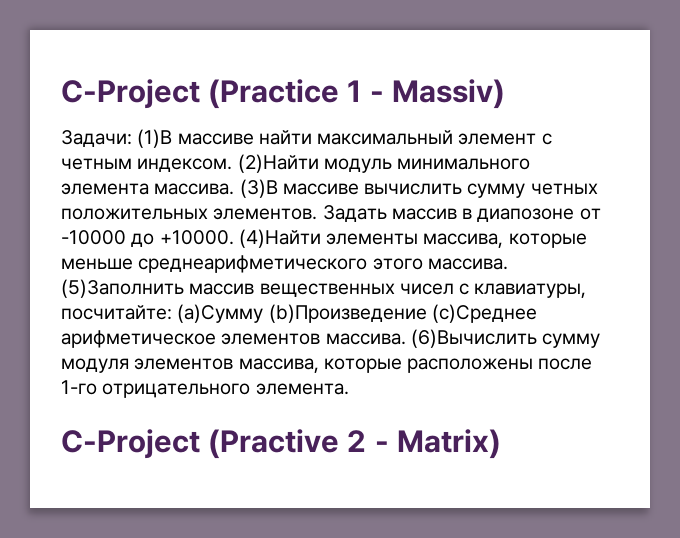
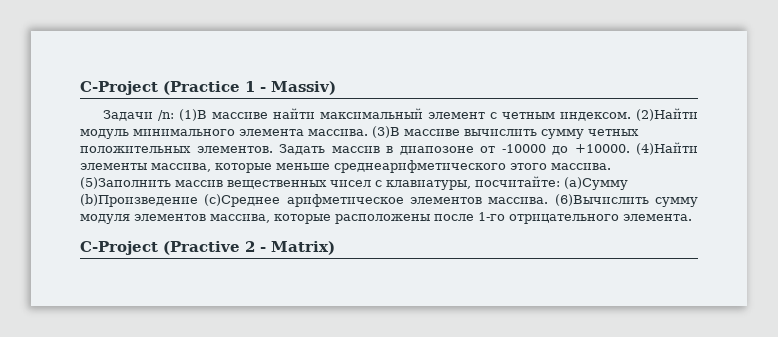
[61,130,132,147] Задачи: -> [102,110,174,121] Задачи /n:

